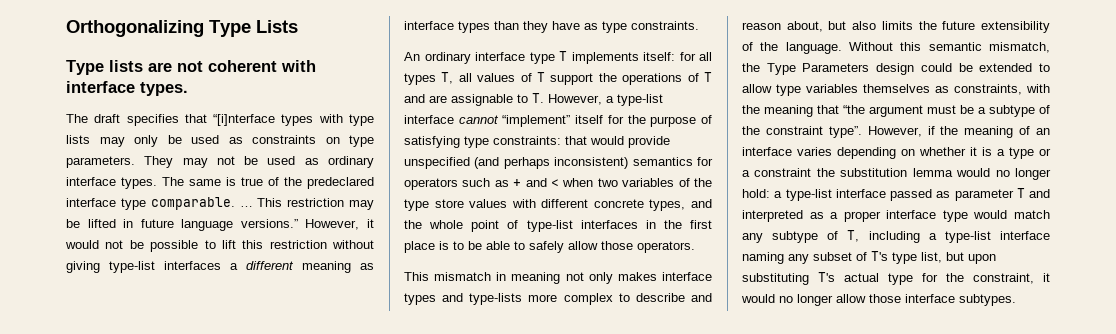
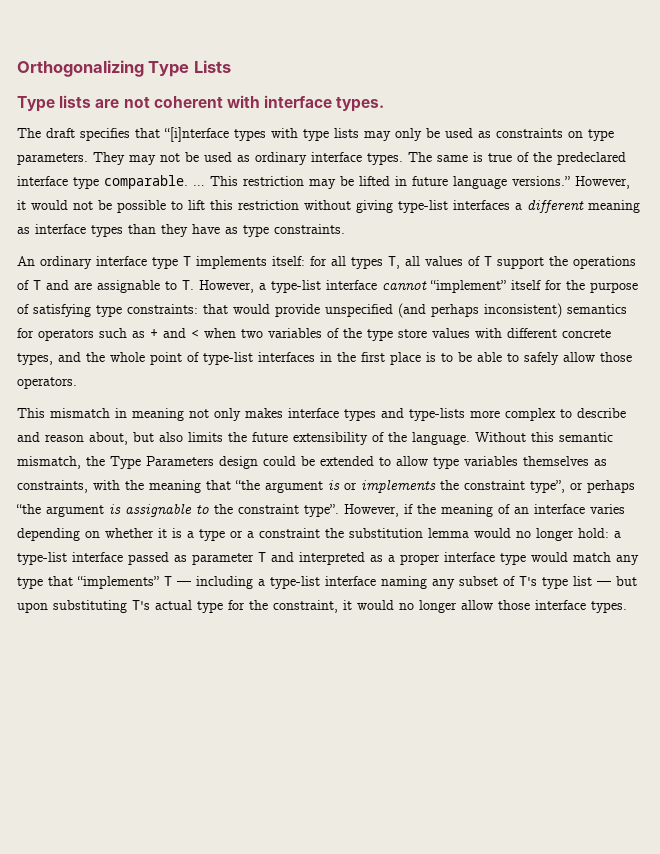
[927,105,1050,117] must be a subtype of -> [328,480,635,493] [16,504,209,517] is or implements the constraint type”, or perhaps “the argument is assignable to
[772,230,860,243] subtype of T, -> [17,576,191,589] type that “implements” T —
[921,252,942,263] list, -> [573,576,611,586] list —
[959,294,1016,306] subtypes. -> [591,601,627,613] types.

